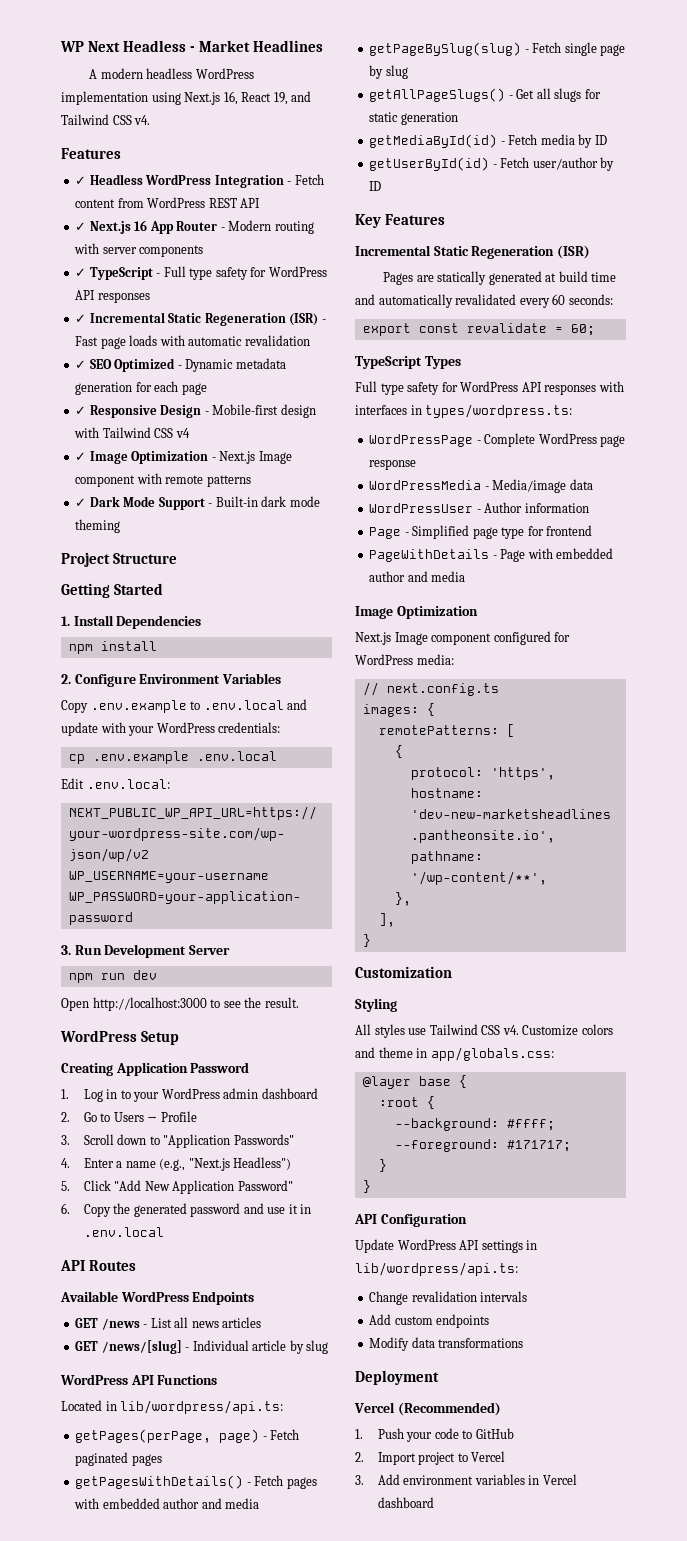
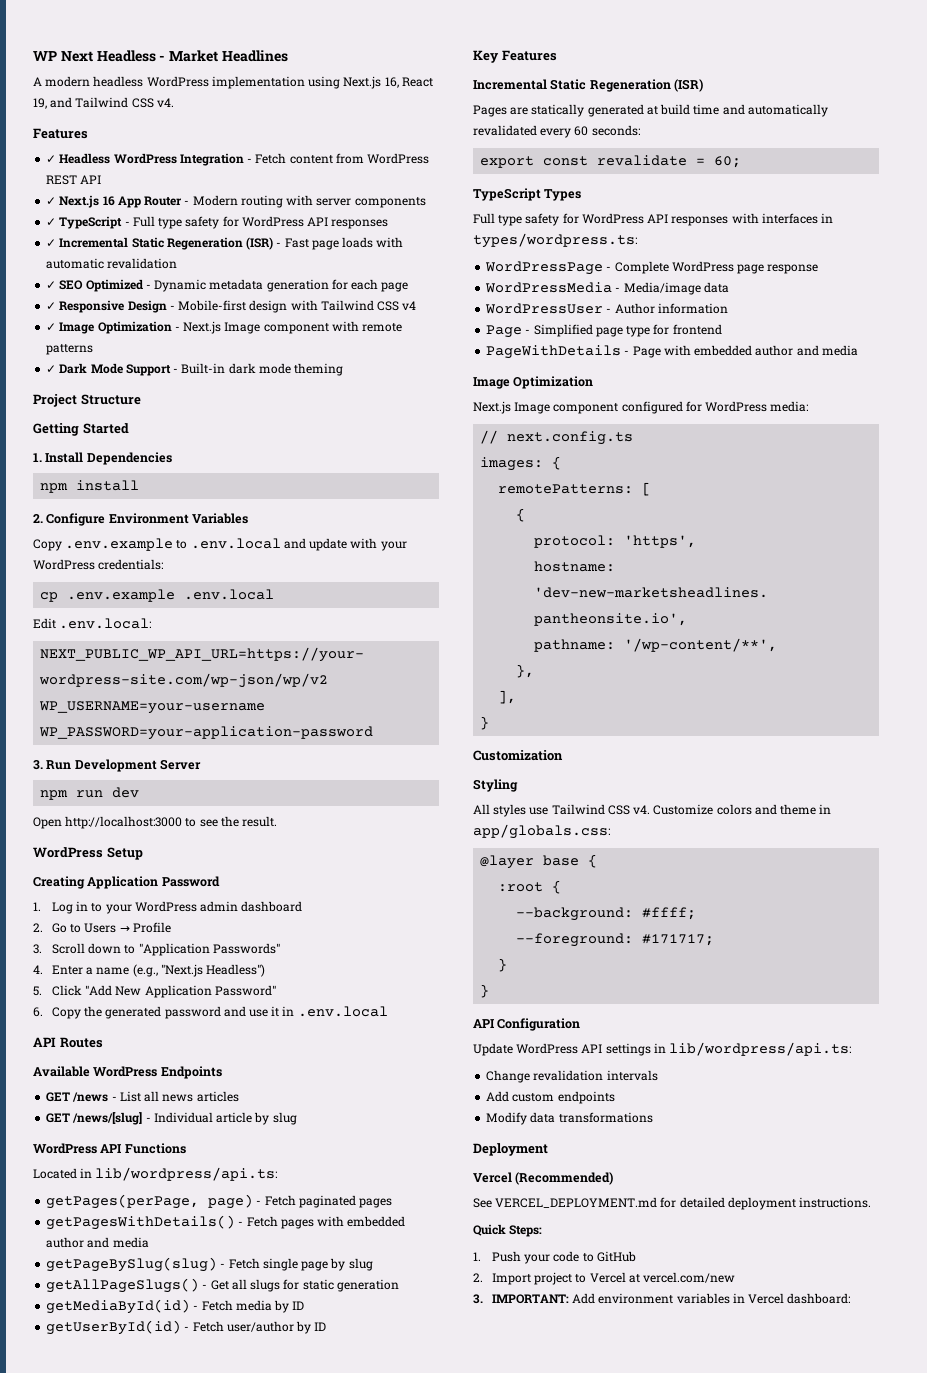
(501, 1409) none -> [473,1197,872,1210] [473,1224,543,1237] // See VERCEL_DEPLOYMENT.md for detailed deployment instructions. // Quick Steps:
[355,1475,364,1485] // 3. -> [628,1272,736,1283] [473,1294,569,1304] at vercel.com/new // 3. IMPORTANT:
[377,1497,434,1508] dashboard -> [787,1293,851,1304] dashboard:

